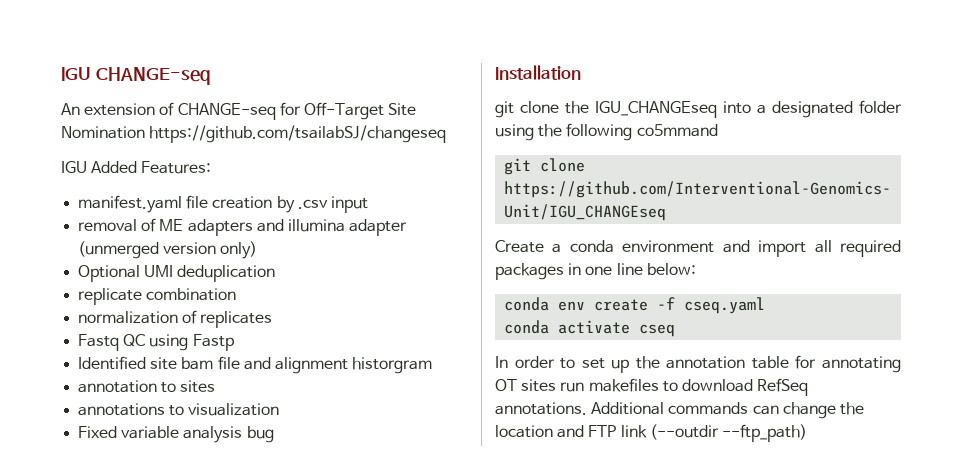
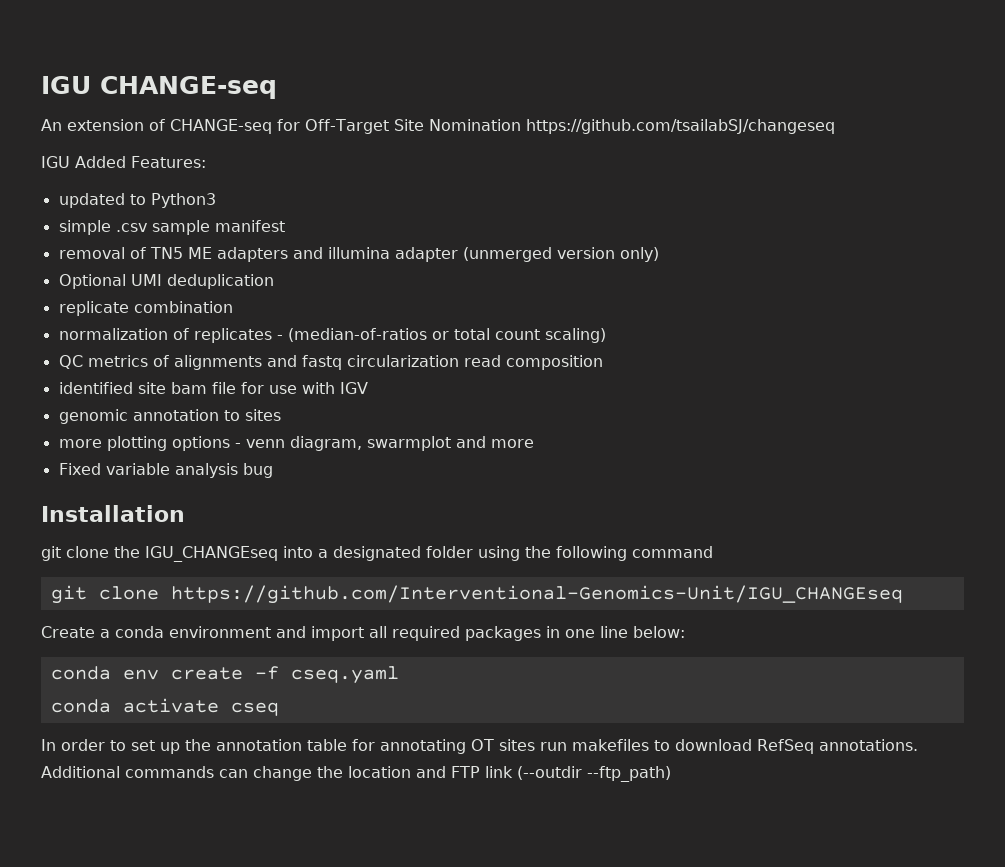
[78,195,368,213] manifest.yaml file creation by .csv input -> [58,193,216,208] [58,220,285,235] updated to Python3 // simple .csv sample manifest
(157, 225) none -> [149,247,183,259] TN5
[78,334,234,351] [78,356,433,374] [78,380,216,393] [78,403,280,416] // Fastq QC using Fastp // Identified site bam file and alignment historgram // annotation to sites // annotations to visualization -> [276,328,606,343] [58,355,603,370] [58,382,368,394] [58,409,281,424] [58,436,534,451] - (median-of-ratios or total count scaling) // QC metrics of alignments and fastq circularization read composition // identified site bam file for use with IGV // genomic annotation to sites // more plotting options - venn diagram, swarmplot and more
[636,124,718,137] co5mmand -> [632,546,713,558] command

